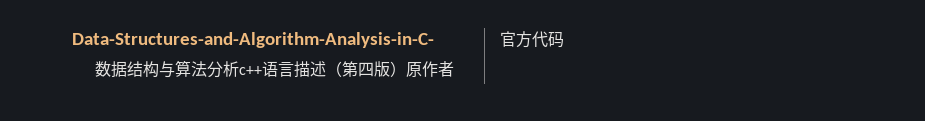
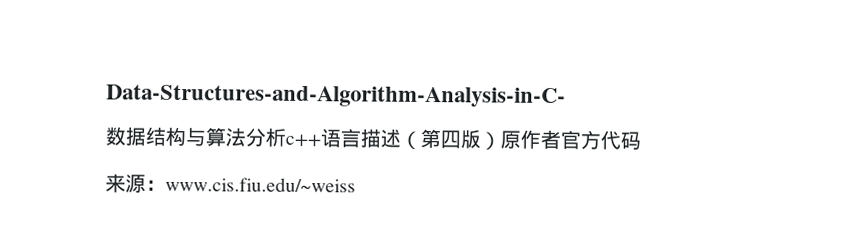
(564, 39) none -> [105,173,356,193] // 来源：www.cis.fiu.edu/~weiss

